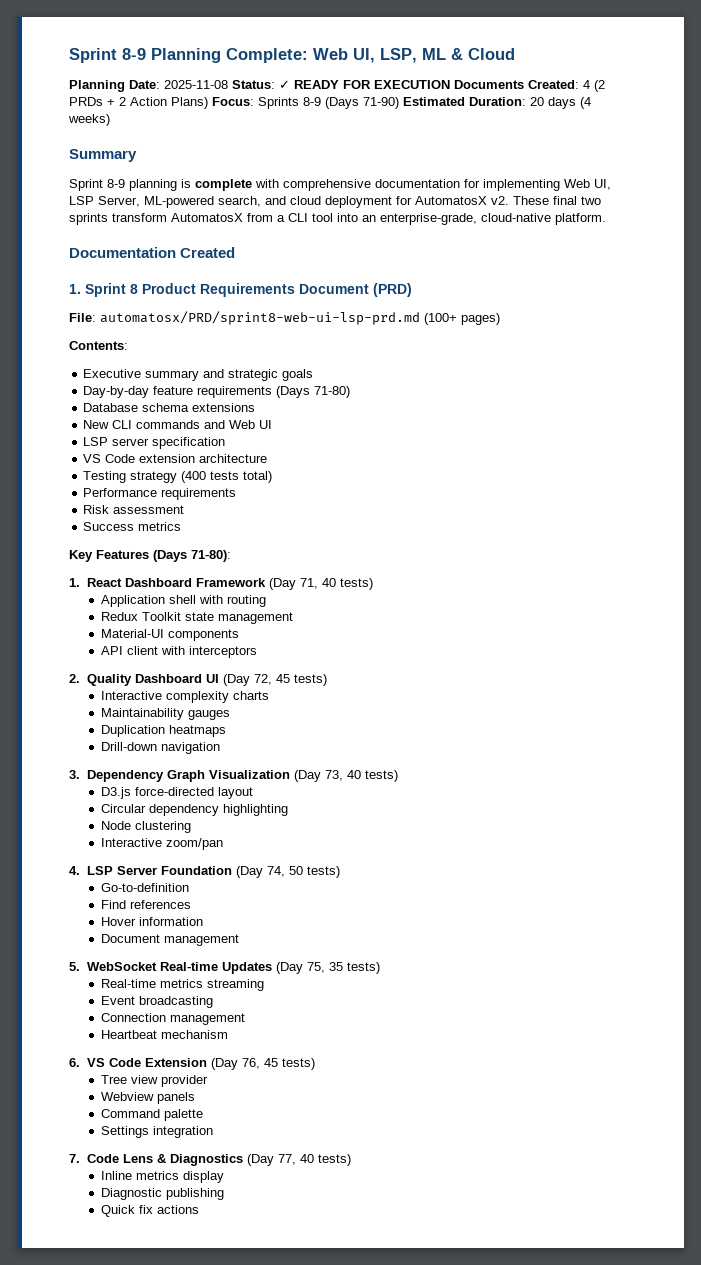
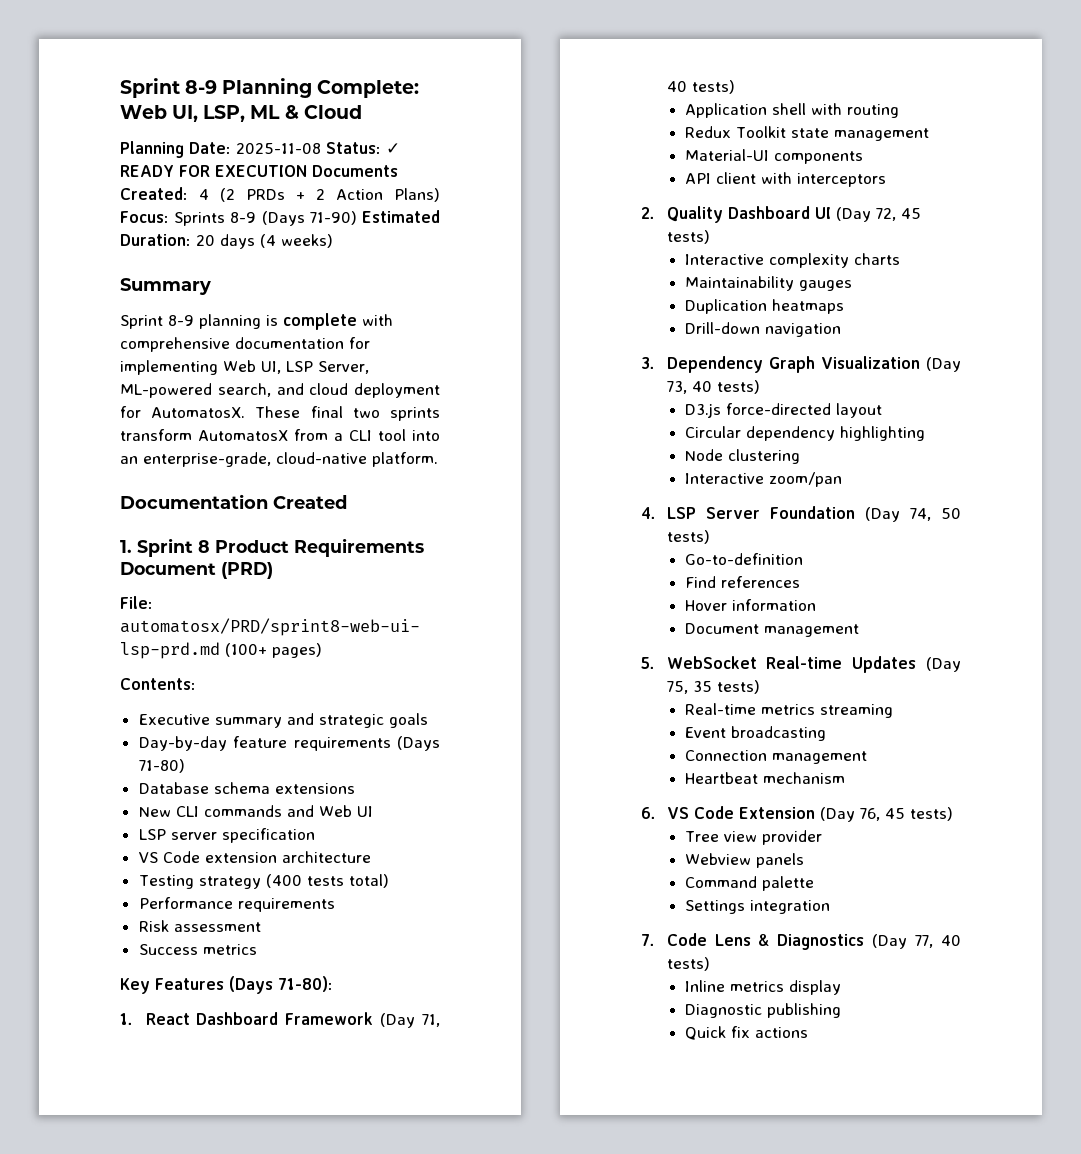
[415,196,509,205] AutomatosX v2. -> [151,407,246,418] AutomatosX.

